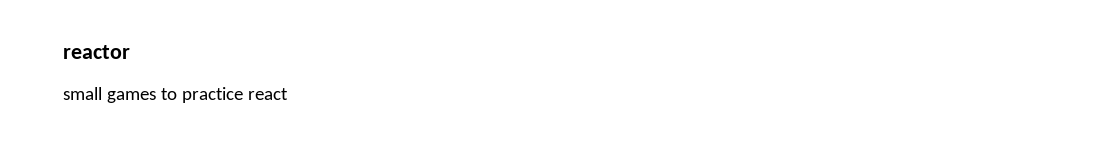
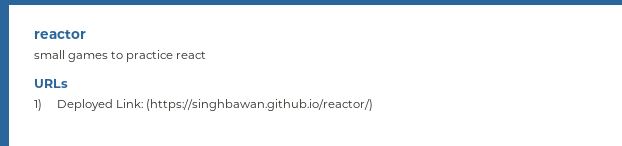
(288, 94) none -> [34,79,68,88] [34,99,373,111] // URLs // 1) Deployed Link: (https://singhbawan.github.io/reactor/)

